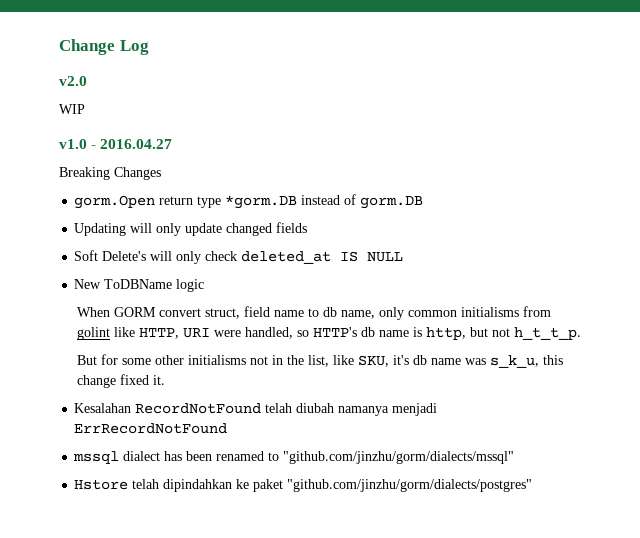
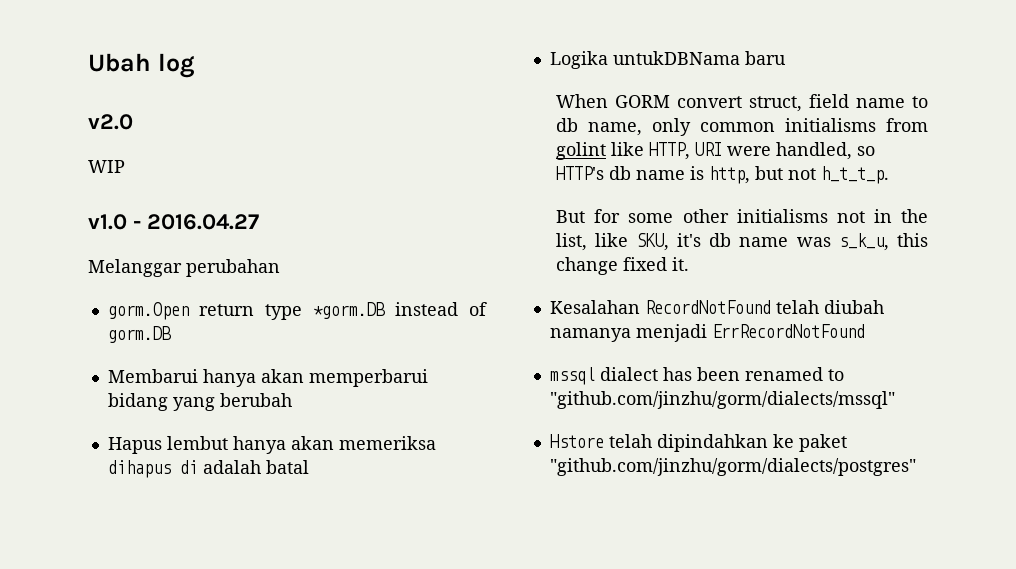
[59,39,149,55] Change Log -> [88,53,195,78] Ubah log
[59,167,161,180] Breaking Changes -> [88,259,280,277] Melanggar perubahan
[74,222,308,236] [74,250,404,264] [74,279,205,292] Updating will only update changed fields // Soft Delete's will only check deleted_at IS NULL // New ToDBName logic -> [107,369,428,387] [107,393,292,411] [107,436,436,454] [107,460,309,478] [549,51,786,69] Membarui hanya akan memperbarui bidang yang berubah // Hapus lembut hanya akan memeriksa dihapus di adalah batal // Logika untukDBNama baru

